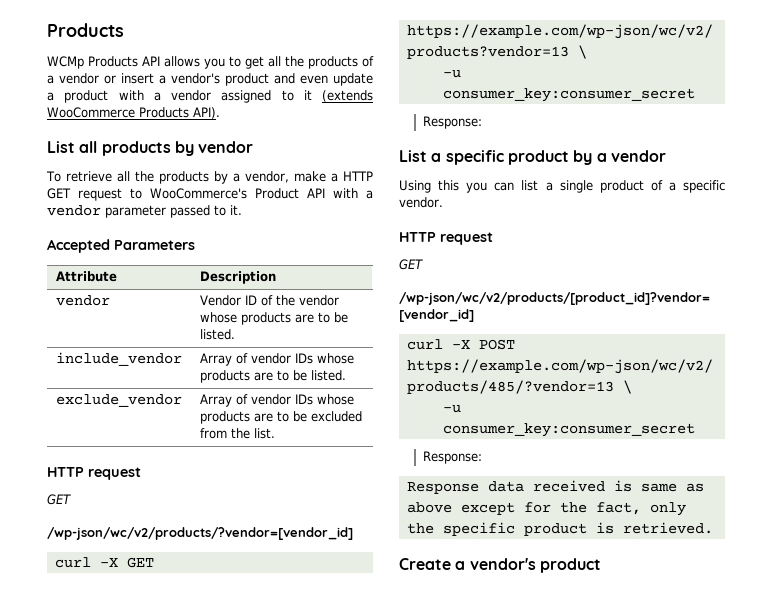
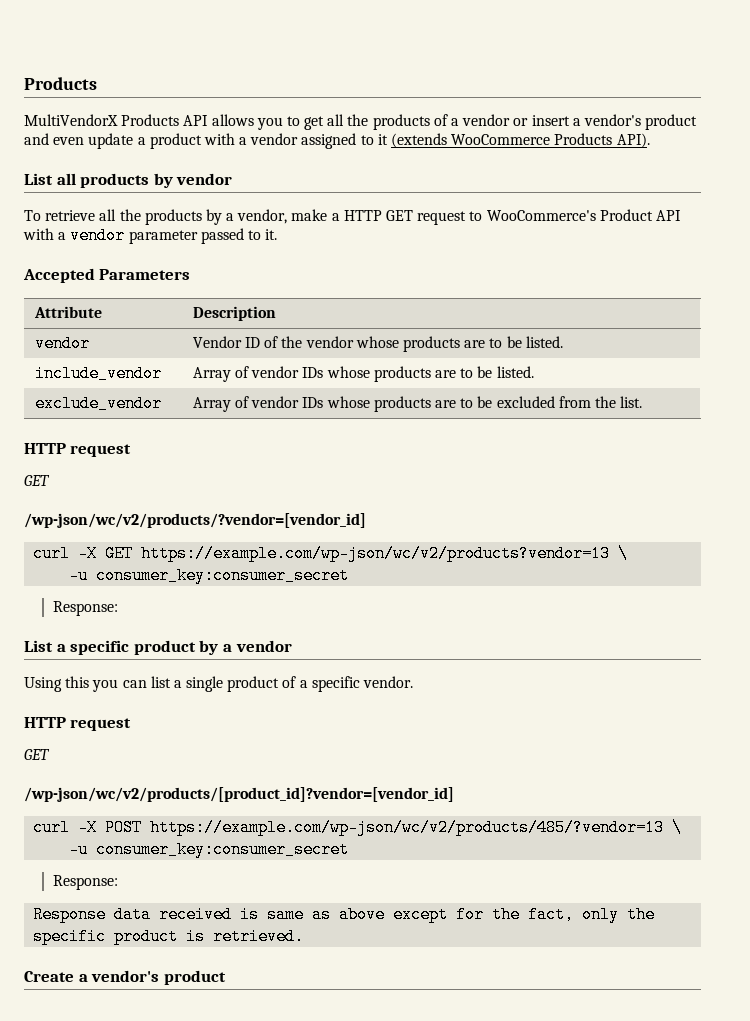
[47,56,84,69] WCMp -> [24,114,118,126] MultiVendorX

